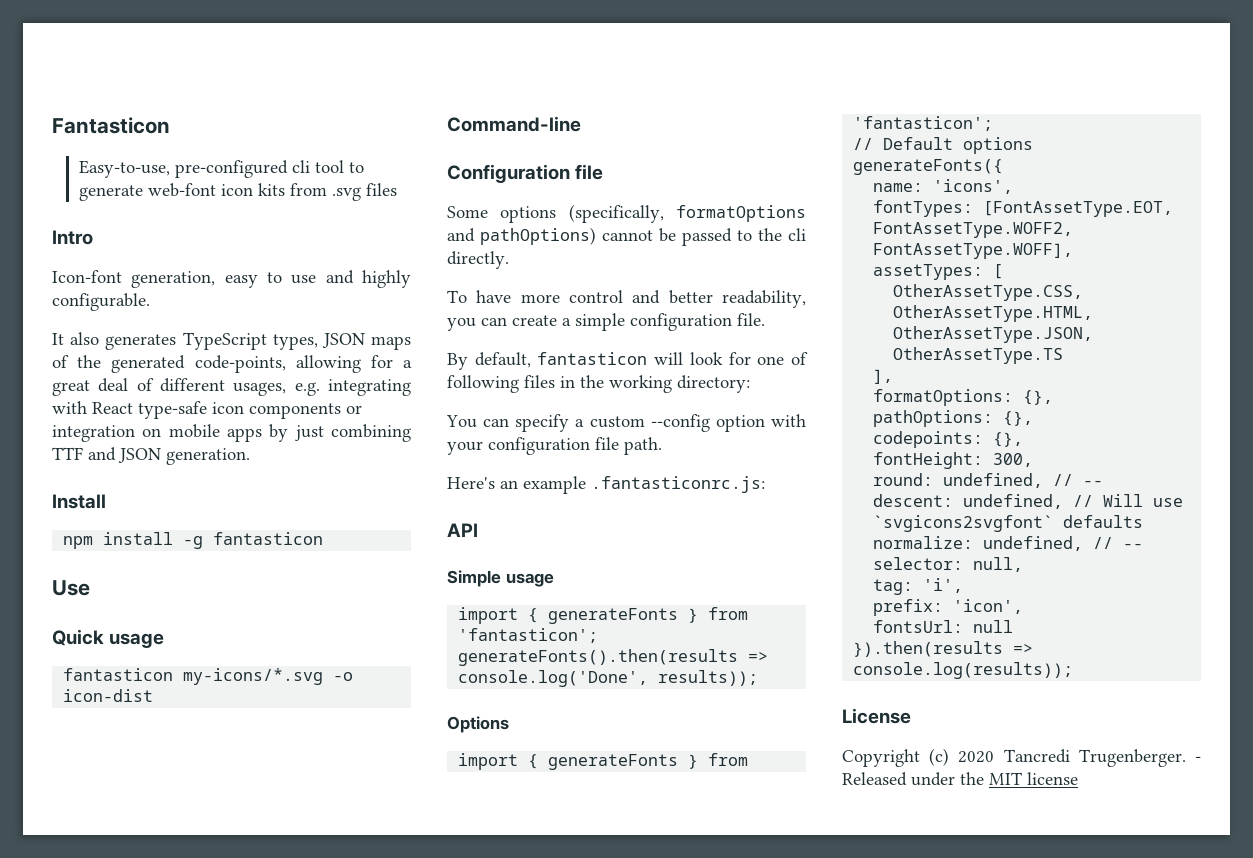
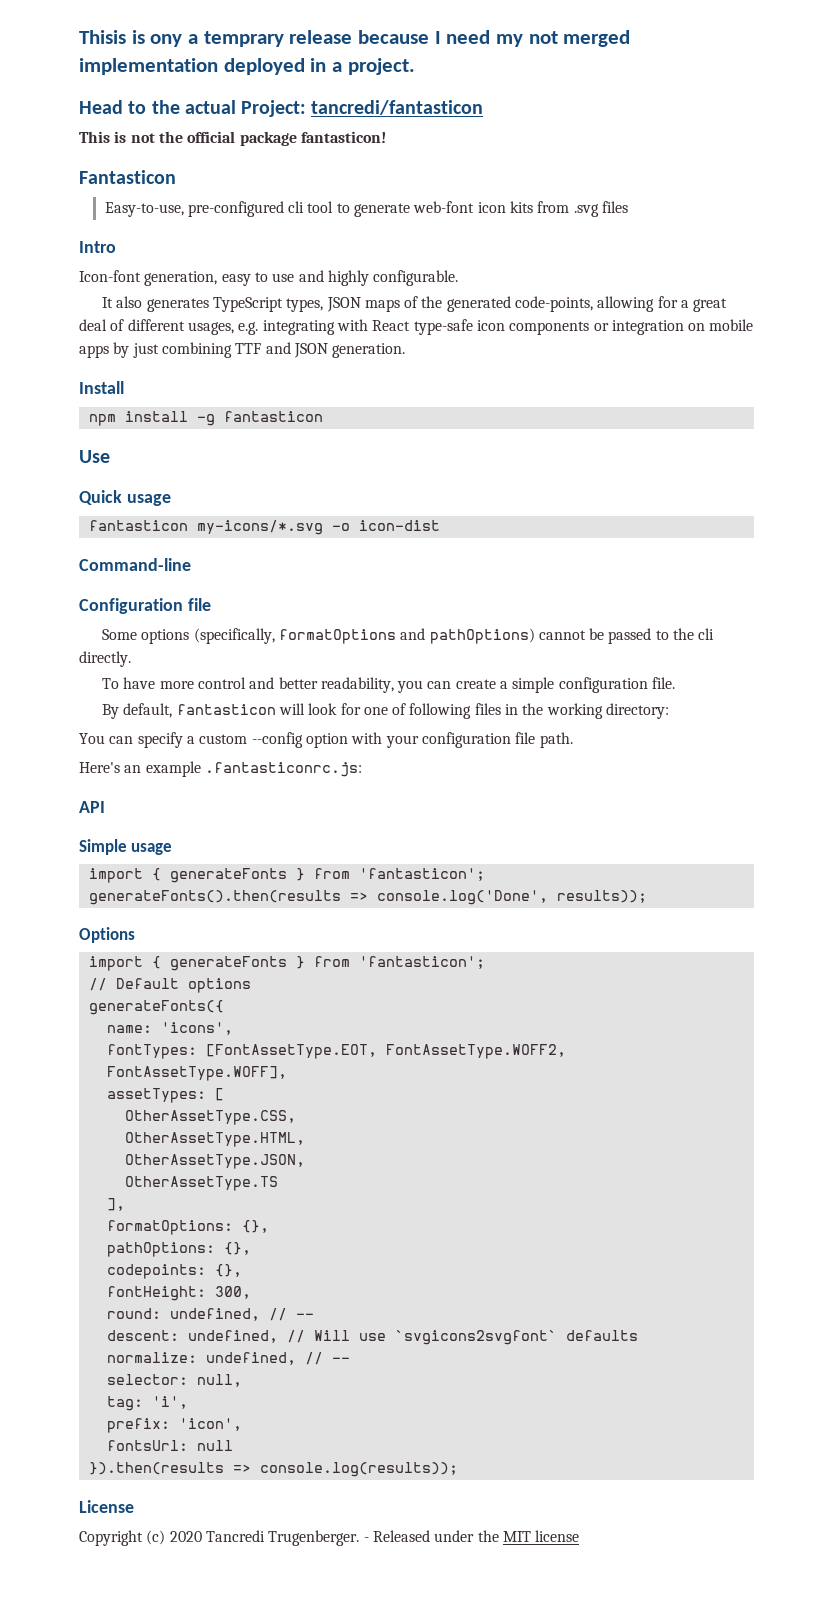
(52, 125) none -> [79,30,631,47] [79,58,415,75] [79,100,484,117] [79,131,386,146] Thisis is ony a temprary release because I need my not merged implementation deployed in a project. // Head to the actual Project: tancredi/fantasticon // This is not the official package fantasticon! //

